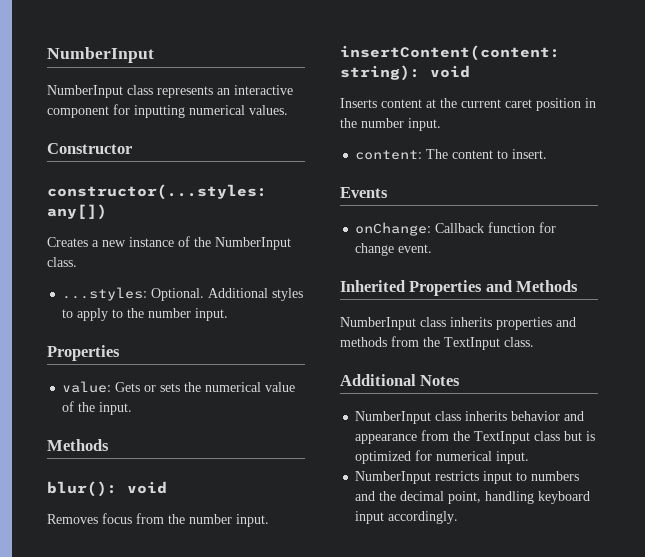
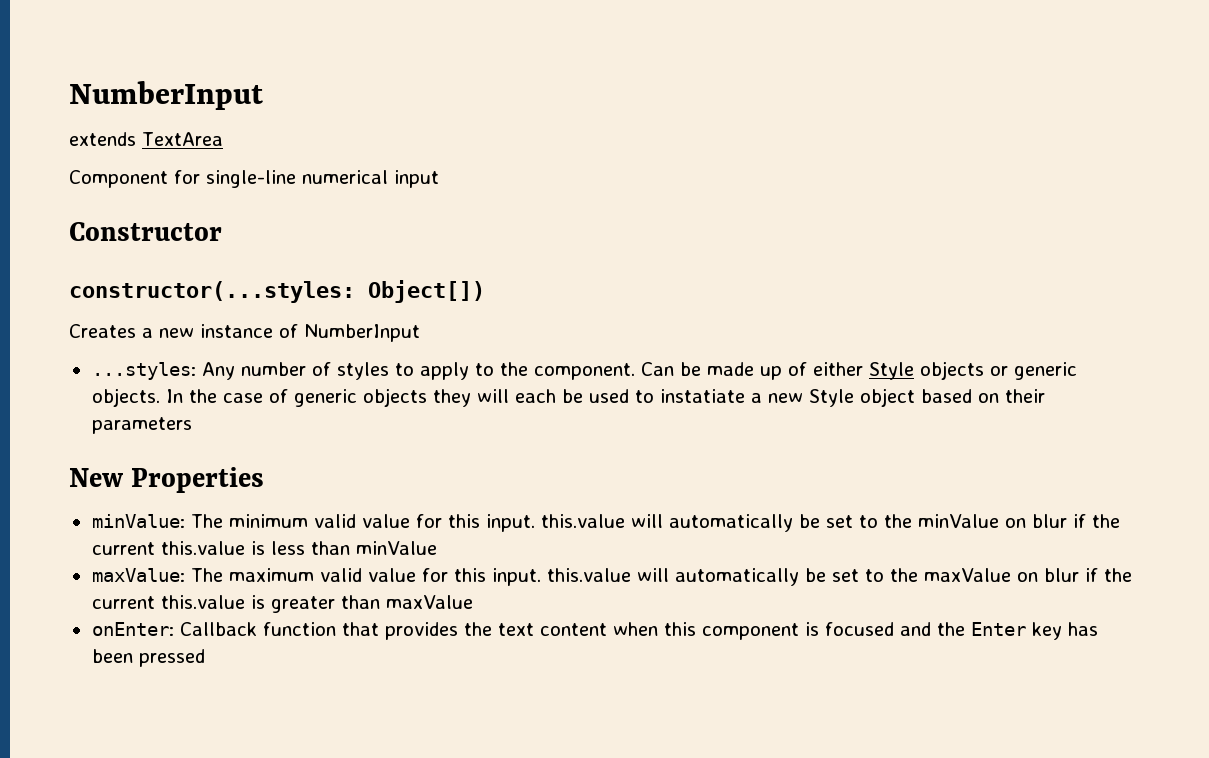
[47,47,154,63] [47,85,293,98] [47,104,288,118] NumberInput // NumberInput class represents an interactive component for inputting numerical values. -> [69,81,263,110] [69,132,223,146] [69,170,439,188] NumberInput // extends TextArea // Component for single-line numerical input
[47,204,107,220] any[]) -> [368,280,485,303] Object[])
[194,237,291,250] [47,257,77,267] the NumberInput class. -> [304,324,420,342] NumberInput
[151,288,269,301] Optional. Additional -> [201,362,331,380] Any number of
[148,308,229,321] [47,345,120,361] [62,381,296,393] [62,401,133,415] [47,439,109,451] [47,481,167,497] [47,513,269,527] [340,45,560,61] [340,65,470,81] [340,98,596,111] [340,118,441,131] [355,149,548,160] [340,187,388,198] [355,222,557,236] [355,243,433,256] [340,280,579,296] [340,317,576,330] [340,336,534,350] [340,374,461,386] [355,411,585,424] [355,430,596,444] [355,450,530,464] [355,471,580,484] [355,491,591,504] [355,511,459,524] number input. // Properties // value: Gets or sets the numerical value of the input. // Methods // blur(): void // Removes focus from the number input. // insertContent(content: string): void // Inserts content at the current caret position in the number input. // content: The content to insert. // Events // onChange: Callback function for change event. // Inherited Properties and Methods // NumberInput class inherits properties and methods from the TextInput class. // Additional Notes // NumberInput class inherits behavior and appearance from the TextInput class but is optimized for numerical input. // NumberInput restricts input to numbers and the decimal point, handling keyboard input accordingly. -> [533,361,1077,380] [91,388,1045,407] [91,417,192,434] [69,467,265,493] [91,514,1120,532] [91,541,437,555] [91,568,1132,586] [91,595,473,613] [91,622,1098,640] [91,649,205,667] component. Can be made up of either Style objects or generic objects. In the case of generic objects they will each be used to instatiate a new Style object based on their parameters // New Properties // minValue: The minimum valid value for this input. this.value will automatically be set to the minValue on blur if the current this.value is less than minValue // maxValue: The maximum valid value for this input. this.value will automatically be set to the maxValue on blur if the current this.value is greater than maxValue // onEnter: Callback function that provides the text content when this component is focused and the Enter key has been pressed

